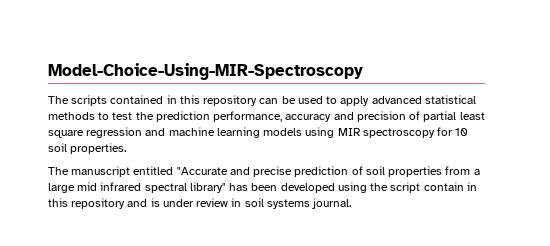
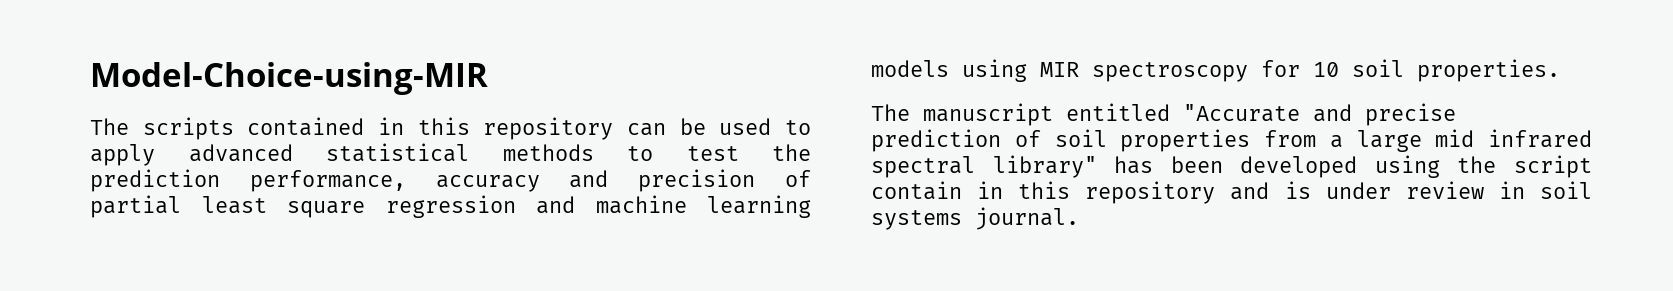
[48,63,363,80] Model-Choice-Using-MIR-Spectroscopy -> [90,62,488,95] Model-Choice-using-MIR

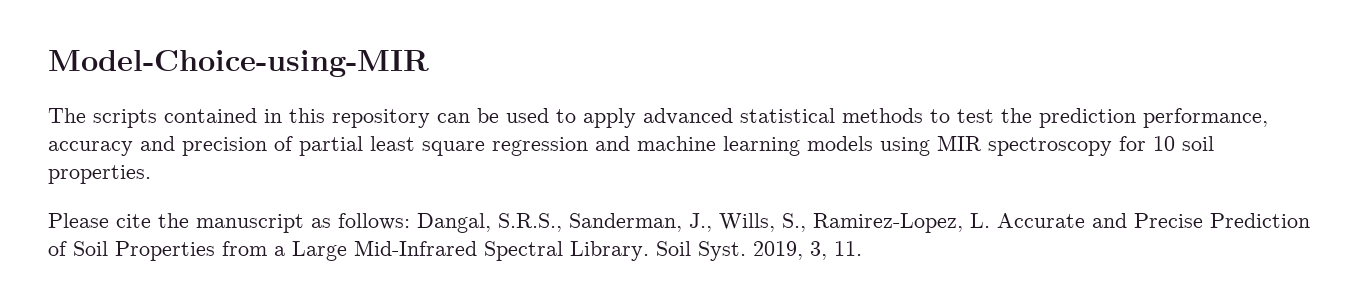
[871,103,1456,126] [871,129,1592,152] [871,155,1592,178] [871,181,1592,204] [871,207,1079,230] The manuscript entitled "Accurate and precise prediction of soil properties from a large mid infrared spectral library" has been developed using the script contain in this repository and is under review in soil systems journal. -> [48,213,1310,233] [48,240,862,261] Please cite the manuscript as follows: Dangal, S.R.S., Sanderman, J., Wills, S., Ramirez-Lopez, L. Accurate and Precise Prediction of Soil Properties from a Large Mid-Infrared Spectral Library. Soil Syst. 2019, 3, 11.

